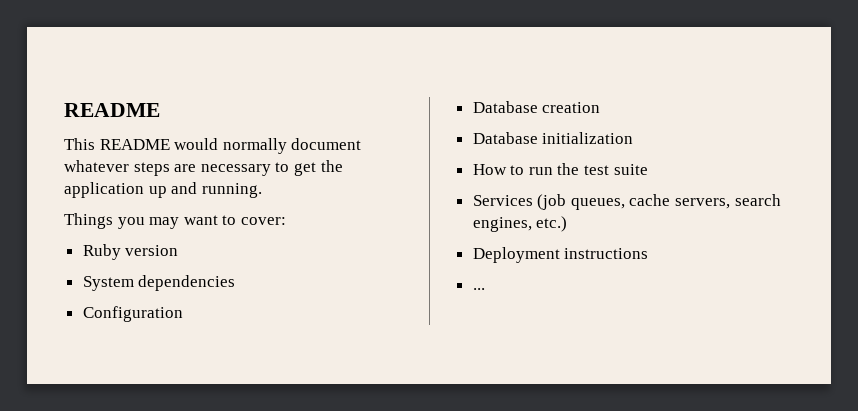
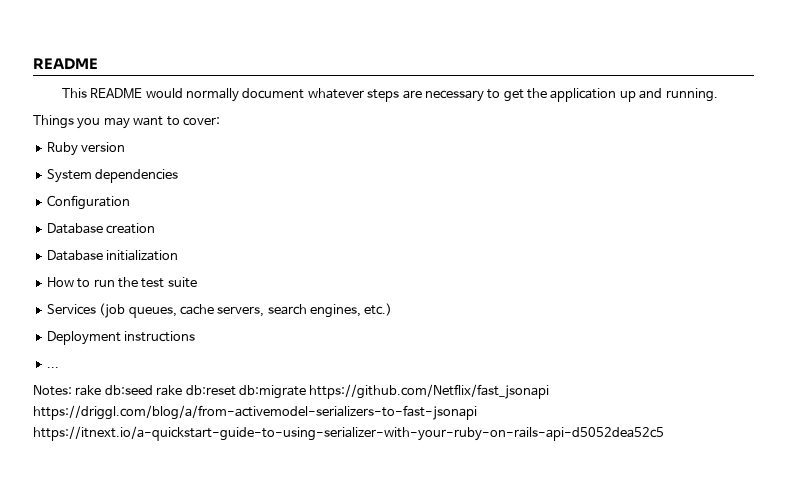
(485, 289) none -> [33,384,550,399] [33,405,477,420] [33,426,664,441] // Notes: rake db:seed rake db:reset db:migrate https://github.com/Netflix/fast_jsonapi https://driggl.com/blog/a/from-activemodel-serializers-to-fast-jsonapi https://itnext.io/a-quickstart-guide-to-using-serializer-with-your-ruby-on-rails-api-d5052dea52c5

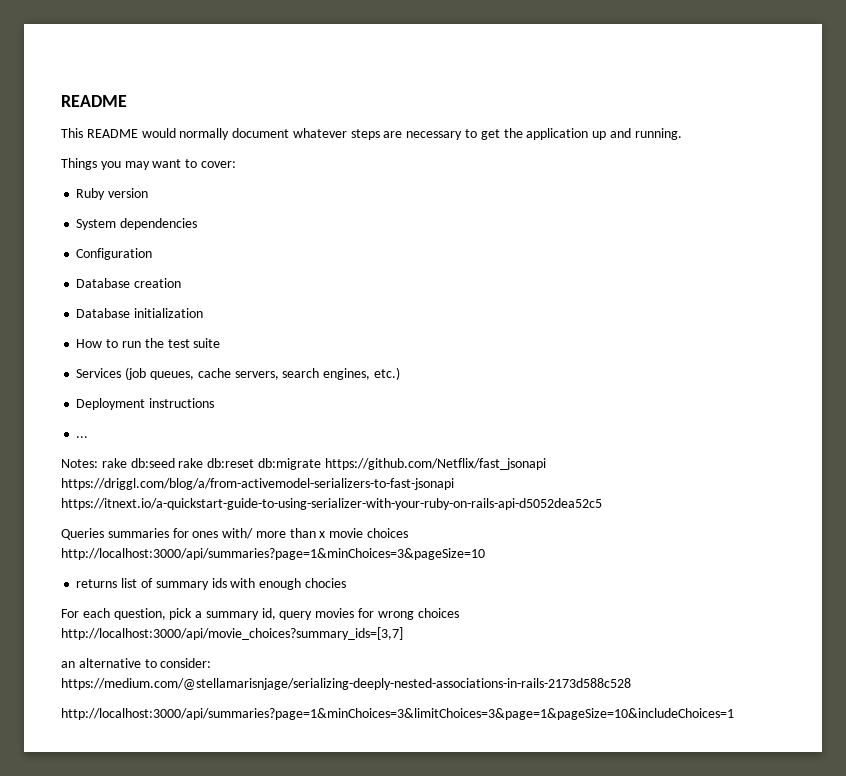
(664, 433) none -> [61,528,409,540] [61,548,485,560] [76,578,346,590] [61,608,459,620] [61,627,403,640] [61,658,212,668] [61,678,631,690] [61,708,734,720] // Queries summaries for ones with/ more than x movie choices http://localhost:3000/api/summaries?page=1&minChoices=3&pageSize=10 // returns list of summary ids with enough chocies // For each question, pick a summary id, query movies for wrong choices http://localhost:3000/api/movie_choices?summary_ids=[3,7] // an alternative to consider: https://medium.com/@stellamarisnjage/serializing-deeply-nested-associations-in-rails-2173d588c528 // http://localhost:3000/api/summaries?page=1&minChoices=3&limitChoices=3&page=1&pageSize=10&includeChoices=1

